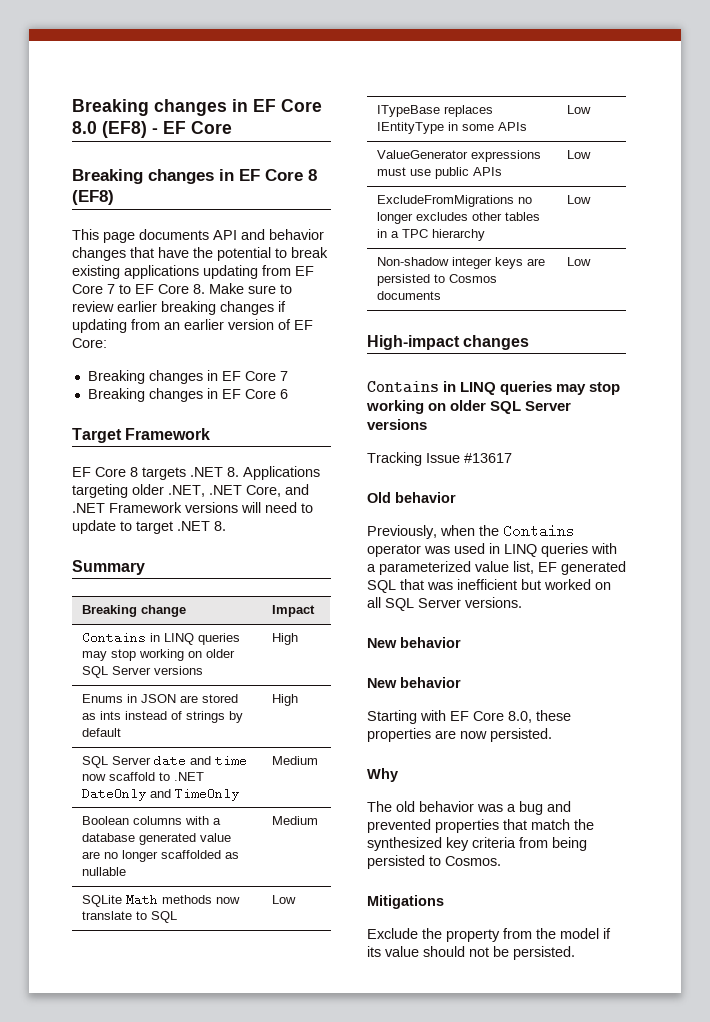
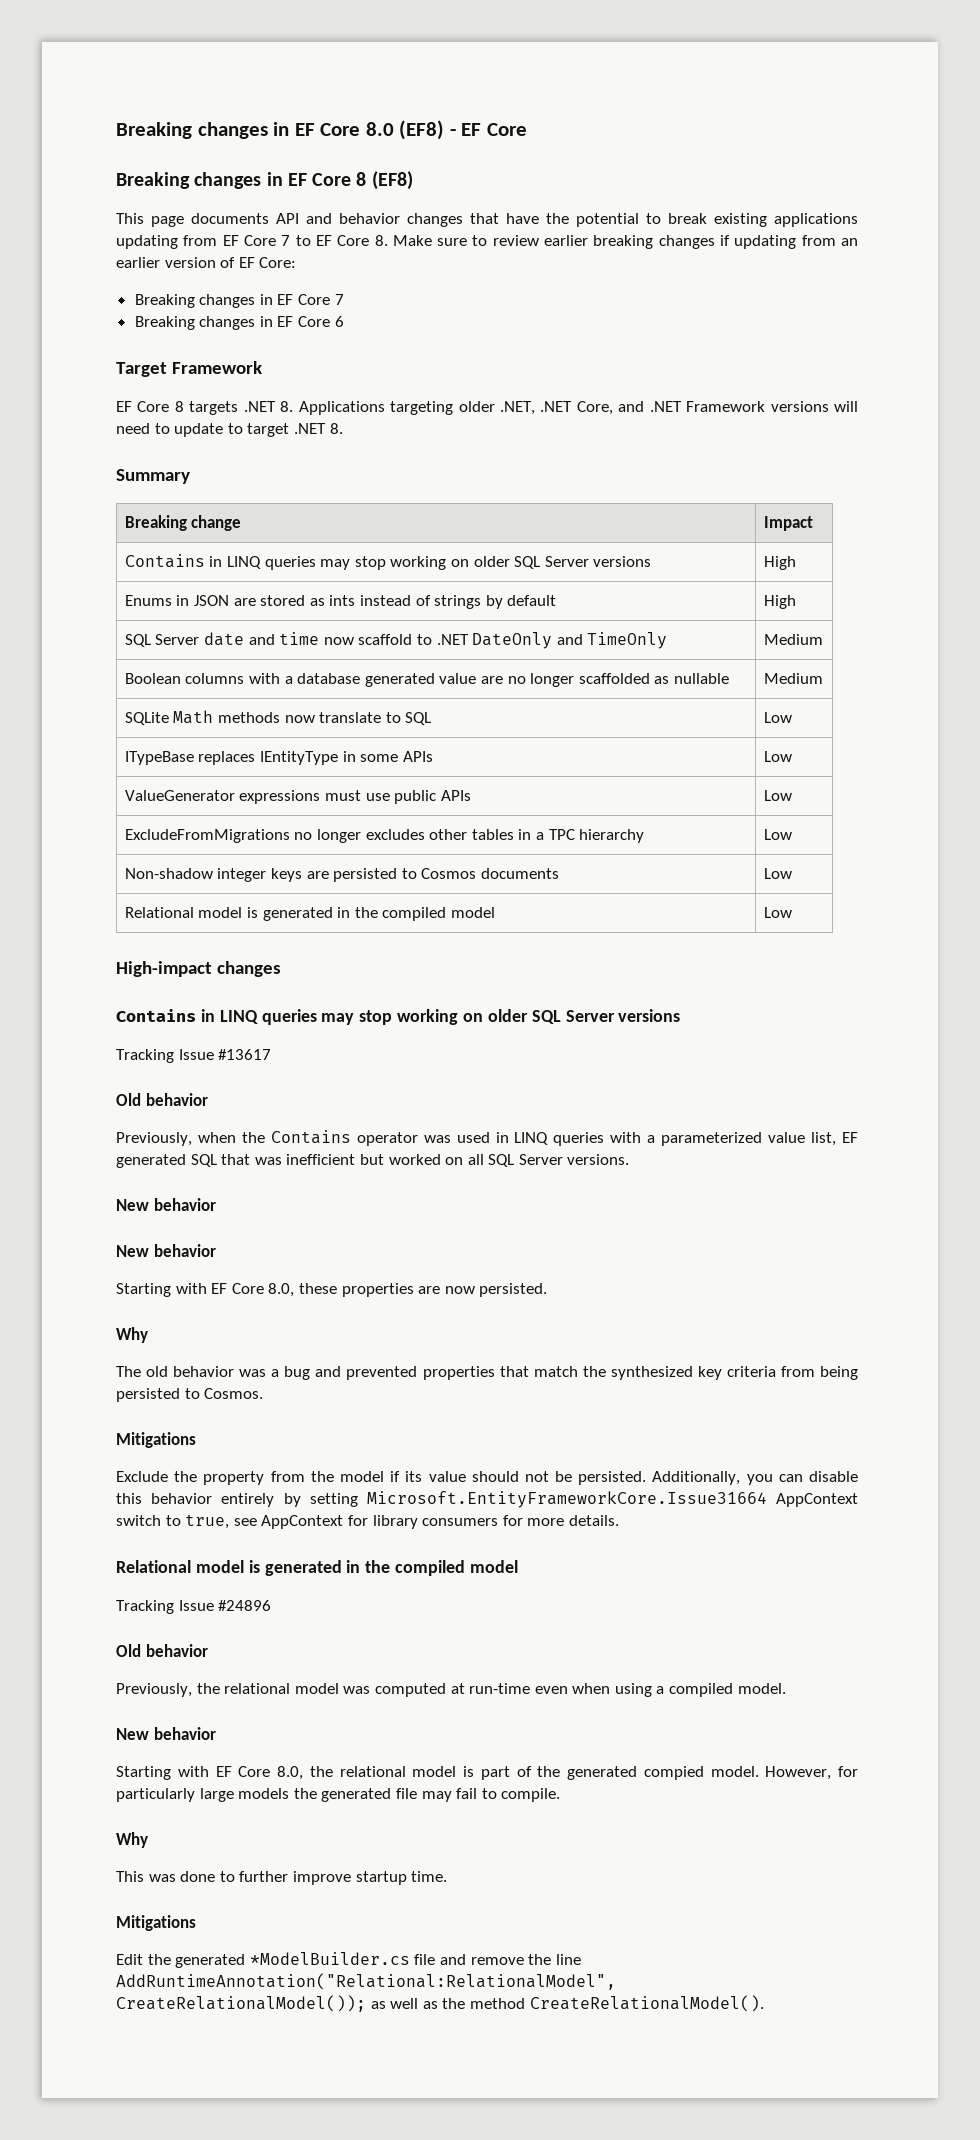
(592, 261) none -> [124,907,495,921] [763,907,792,918] // Relational model is generated in the compiled model | Low
(575, 953) none -> [652,1471,858,1485] [116,1491,858,1508] [116,1514,619,1529] [116,1560,519,1576] [116,1600,272,1614] [116,1644,208,1657] [116,1683,786,1697] [116,1727,216,1740] [116,1766,858,1780] [116,1788,561,1802] [116,1832,148,1848] [116,1871,448,1885] [116,1915,196,1931] [116,1952,581,1968] [116,1973,616,1990] [116,1995,764,2012] Additionally, you can disable this behavior entirely by setting Microsoft.EntityFrameworkCore.Issue31664 AppContext switch to true, see AppContext for library consumers for more details. // Relational model is generated in the compiled model // Tracking Issue #24896 // Old behavior // Previously, the relational model was computed at run-time even when using a compiled model. // New behavior // Starting with EF Core 8.0, the relational model is part of the generated compied model. However, for particularly large models the generated file may fail to compile. // Why // This was done to further improve startup time. // Mitigations // Edit the generated *ModelBuilder.cs file and remove the line AddRuntimeAnnotation("Relational:RelationalModel", CreateRelationalModel()); as well as the method CreateRelationalModel().

